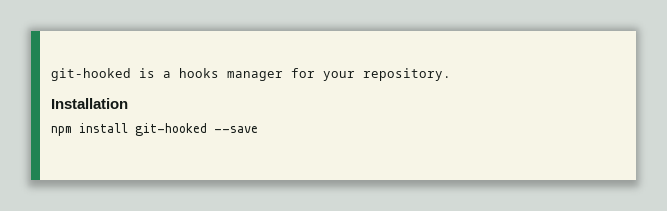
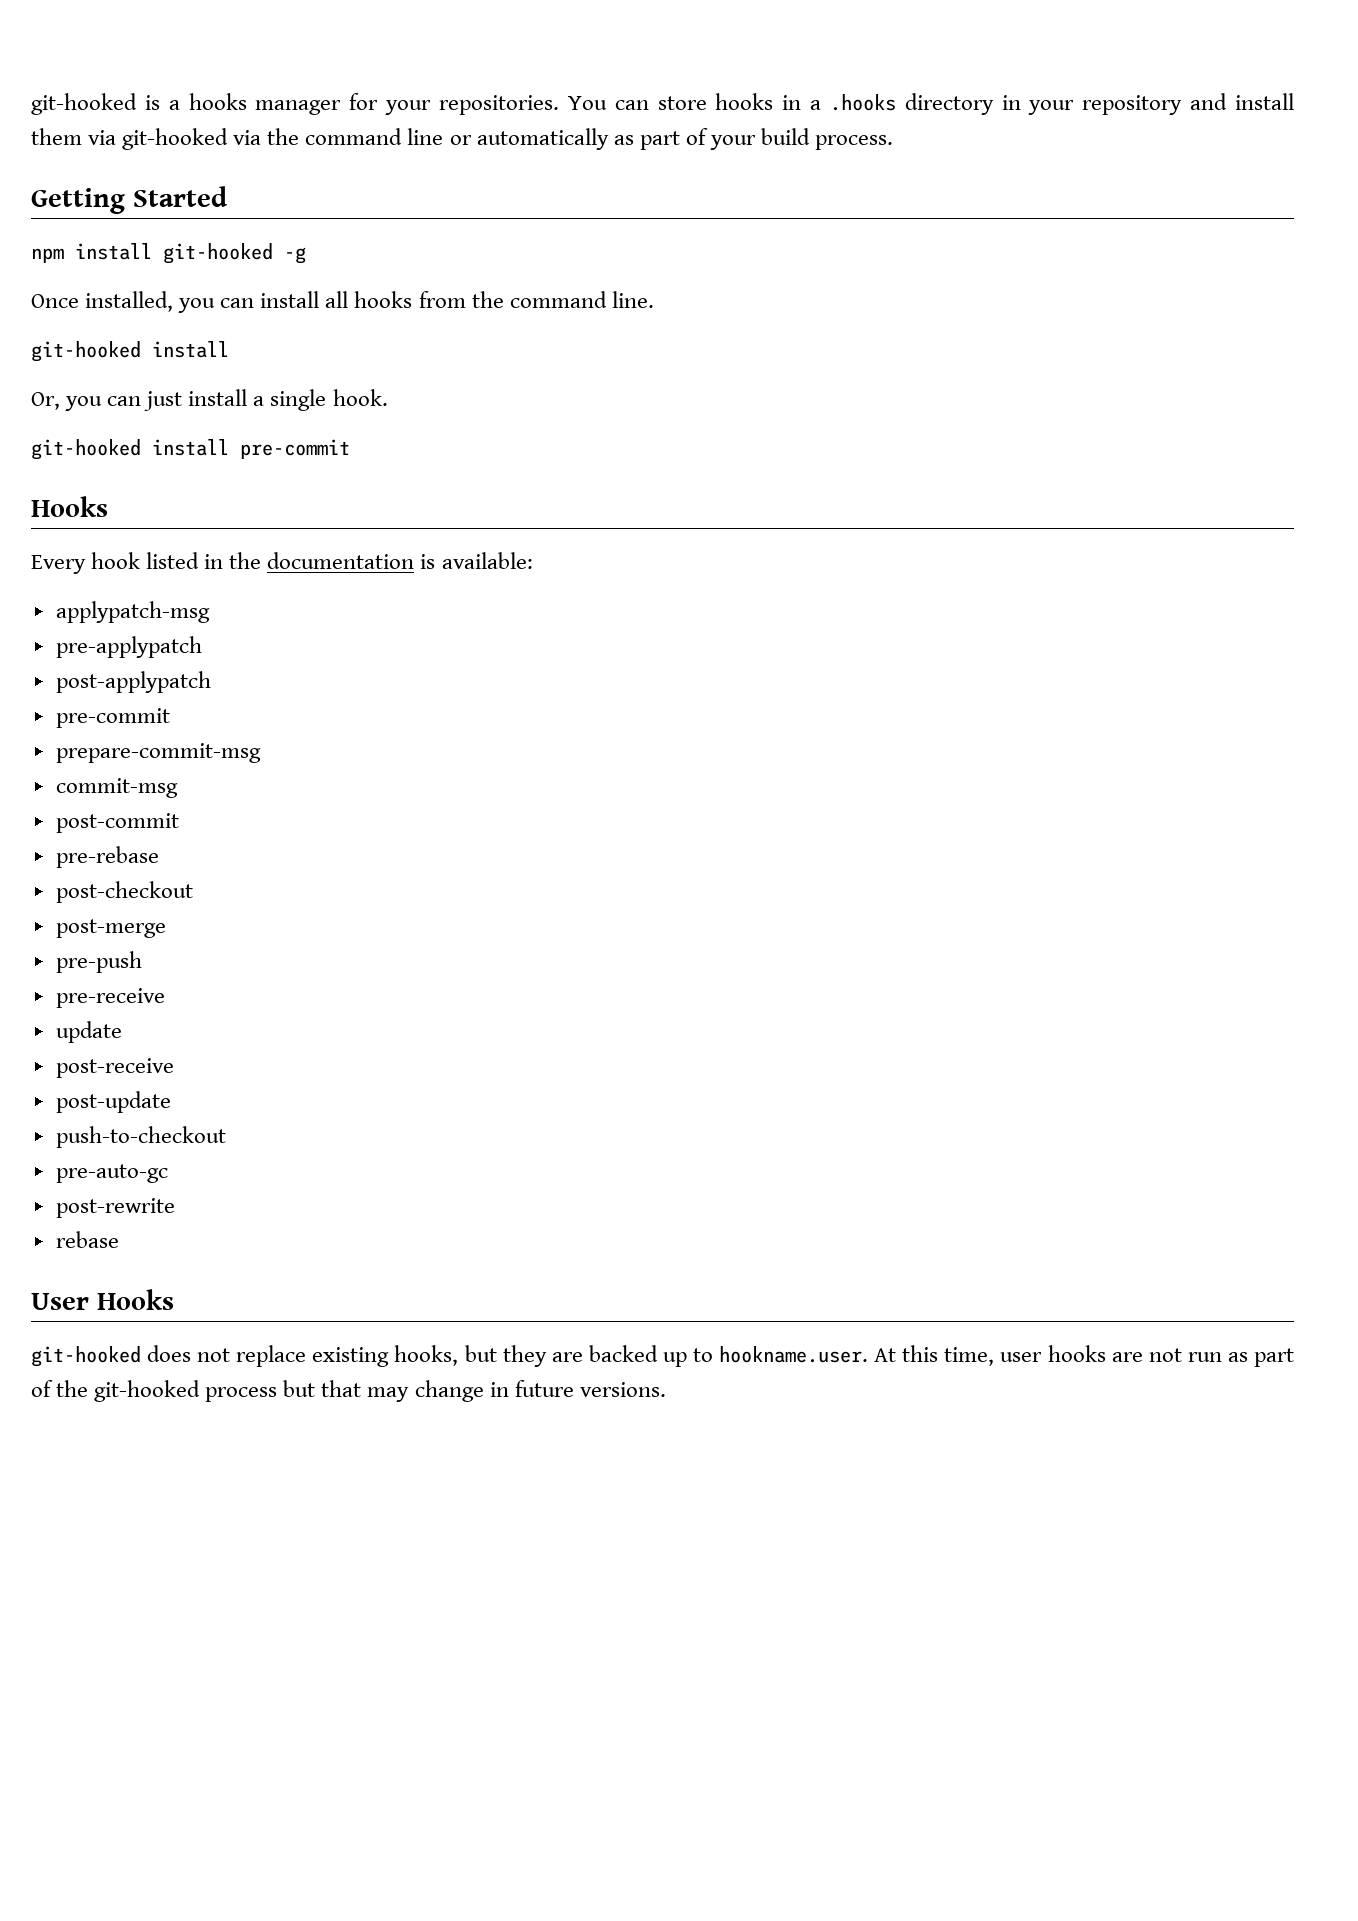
[363,68,451,81] [51,98,128,109] [51,123,258,136] repository. // Installation // npm install git-hooked --save -> [438,93,1294,115] [31,128,894,150] [31,186,228,214] [31,243,306,264] [31,291,654,313] [31,341,229,362] [31,389,388,411] [31,439,350,460] [31,496,108,517] [31,552,533,574] [55,601,210,623] [55,636,202,658] [55,671,211,693] [55,708,170,728] [55,743,261,763] [55,778,178,798] [55,813,179,833] [55,846,159,868] [55,881,193,903] [55,919,166,938] [55,951,142,973] [55,988,165,1008] [55,1021,122,1043] [55,1058,174,1078] [55,1091,171,1113] [55,1126,226,1148] [55,1164,168,1183] [55,1198,175,1218] [55,1231,119,1248] [31,1289,174,1310] [31,1345,1294,1367] [31,1380,666,1402] repositories. You can store hooks in a .hooks directory in your repository and install them via git-hooked via the command line or automatically as part of your build process. // Getting Started // npm install git-hooked -g // Once installed, you can install all hooks from the command line. // git-hooked install // Or, you can just install a single hook. // git-hooked install pre-commit // Hooks // Every hook listed in the documentation is available: // applypatch-msg // pre-applypatch // post-applypatch // pre-commit // prepare-commit-msg // commit-msg // post-commit // pre-rebase // post-checkout // post-merge // pre-push // pre-receive // update // post-receive // post-update // push-to-checkout // pre-auto-gc // post-rewrite // rebase // User Hooks // git-hooked does not replace existing hooks, but they are backed up to hookname.user. At this time, user hooks are not run as part of the git-hooked process but that may change in future versions.

